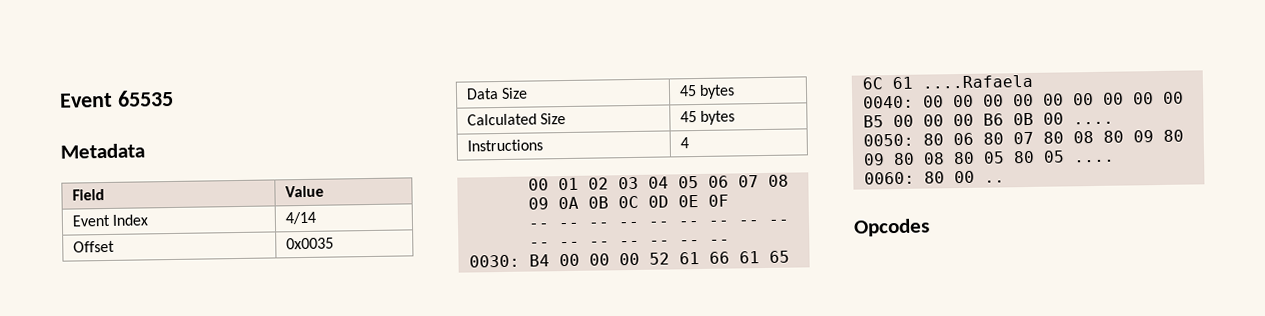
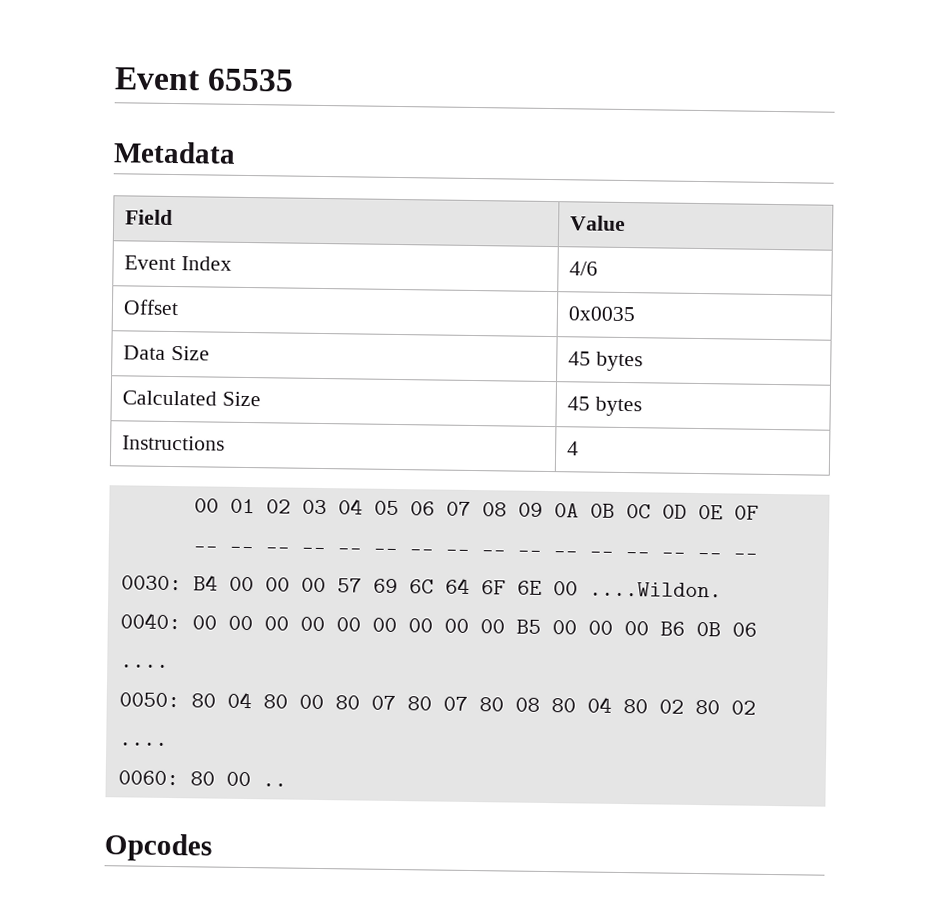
[284,211,316,225] 4/14 -> [569,261,599,276] 4/6
[648,250,790,265] [861,74,1033,90] 52 61 66 61 65 6C 61 ....Rafaela -> [336,577,722,598] 57 69 6C 64 6F 6E 00 ....Wildon.
[1042,112,1064,125] 00 -> [731,622,757,637] 06
[952,132,974,146] 06 -> [226,691,396,711] 04 80 00 80 07
[1132,129,1184,143] [862,150,1065,166] 09 80 09 80 08 80 05 80 05 -> [586,696,756,715] 04 80 02 80 02

